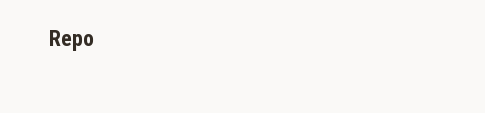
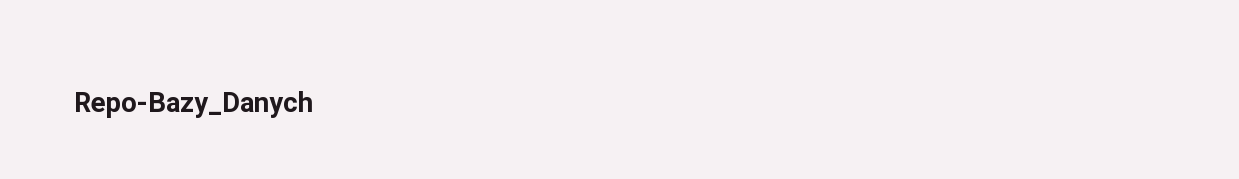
[49,30,94,51] Repo -> [74,91,313,118] Repo-Bazy_Danych

